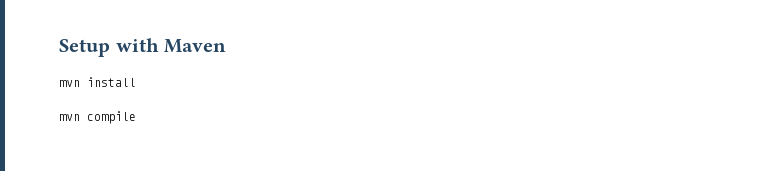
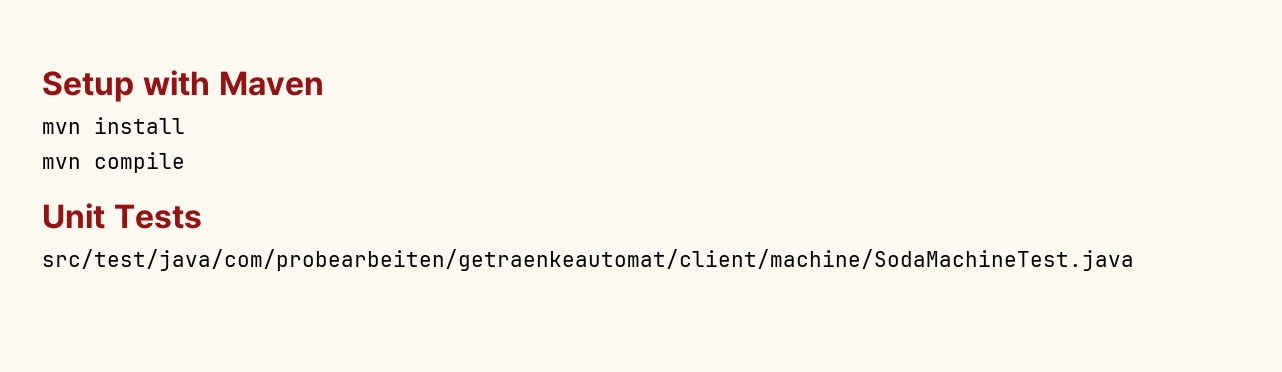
(136, 117) none -> [42,203,202,229] [42,249,1134,271] // Unit Tests // src/test/java/com/probearbeiten/getraenkeautomat/client/machine/SodaMachineTest.java

